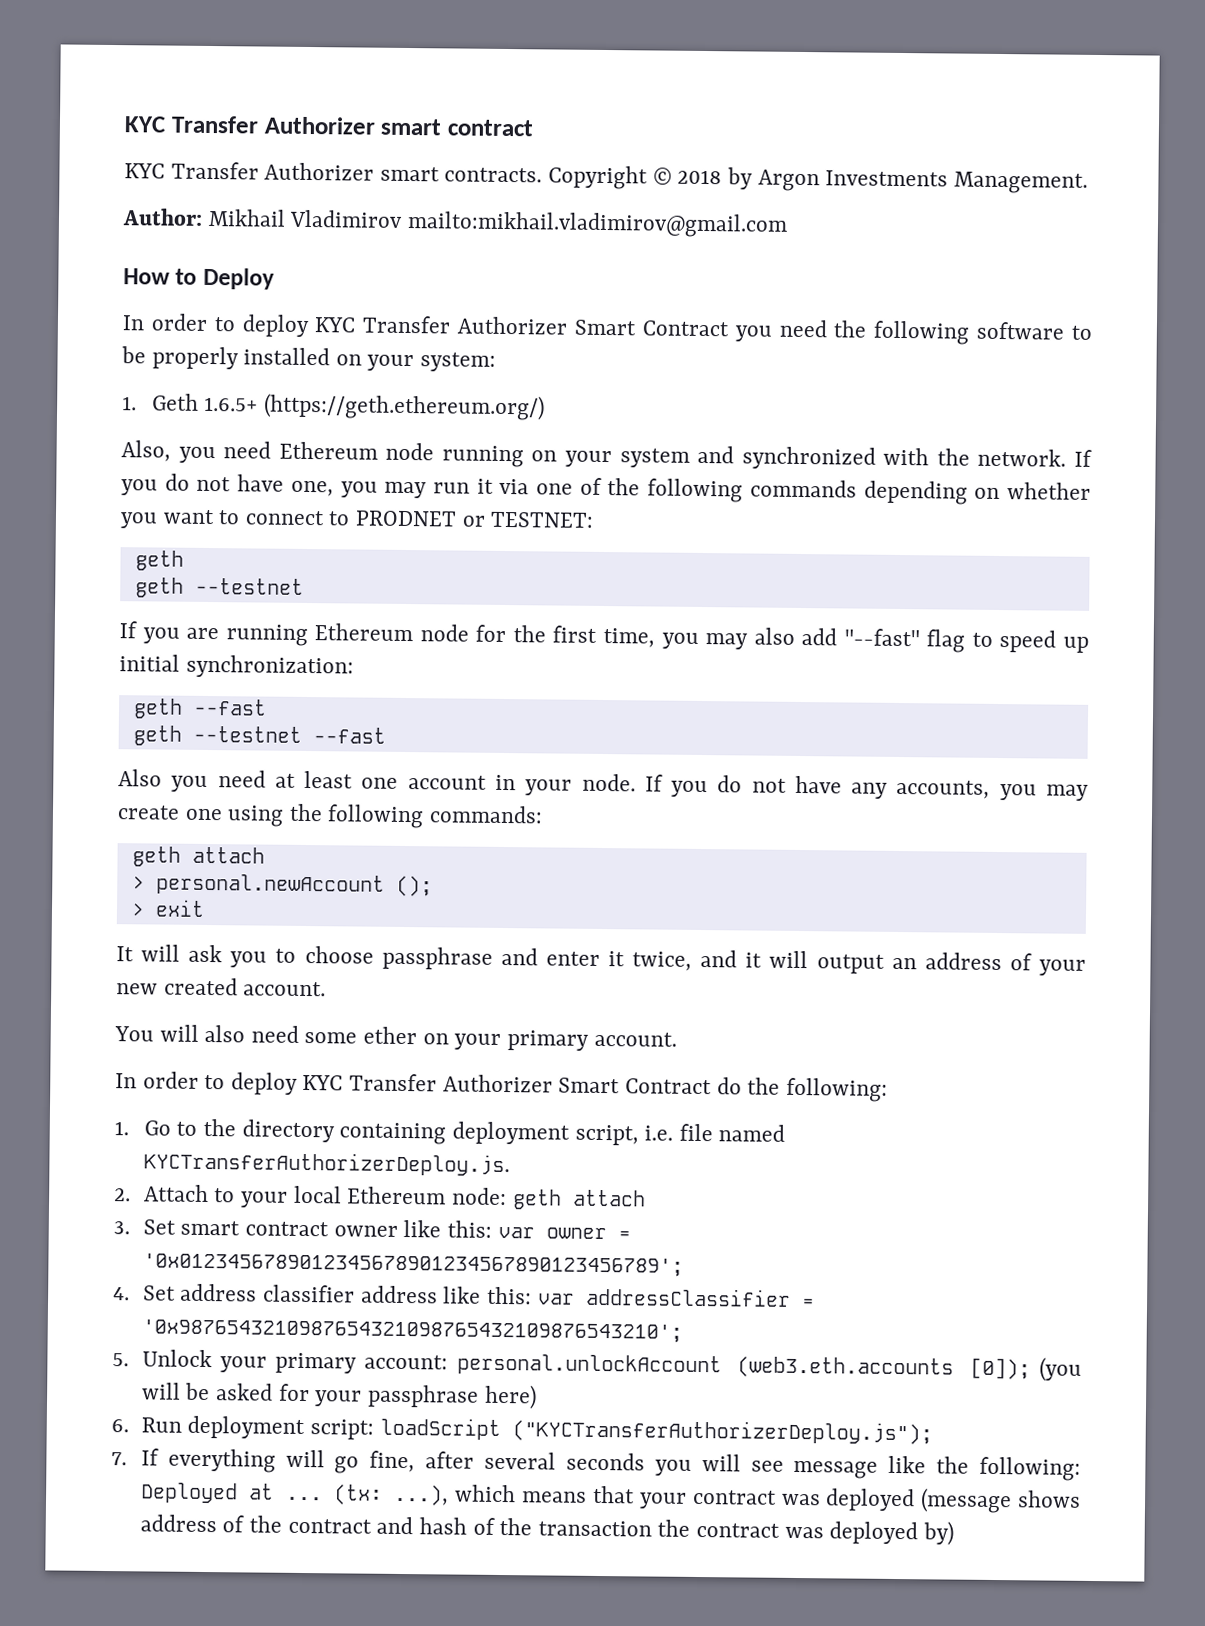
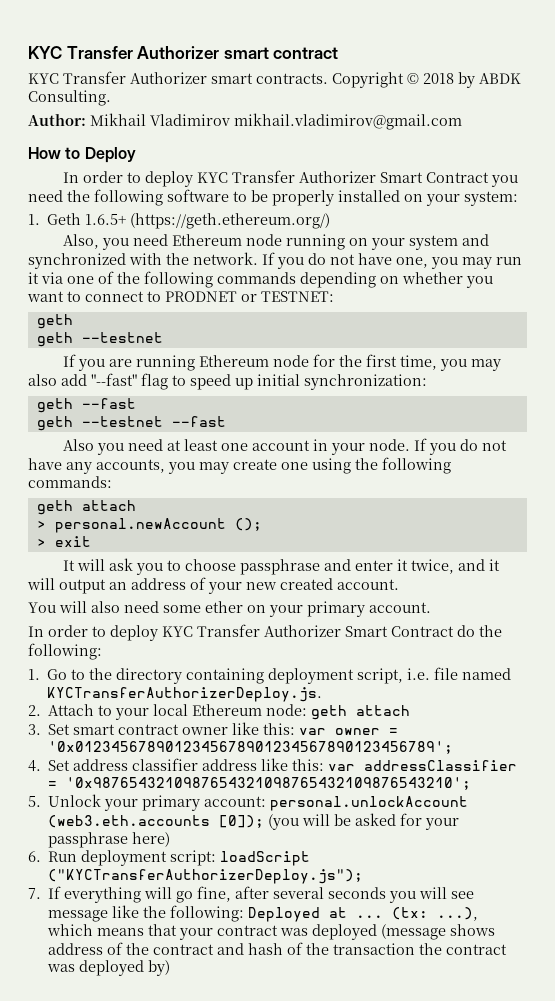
[757,169,1088,194] Argon Investments Management. -> [479,73,521,84] [28,90,111,106] ABDK Consulting.
[406,210,788,238] mailto:mikhail.vladimirov@gmail.com -> [234,113,462,130] mikhail.vladimirov@gmail.com

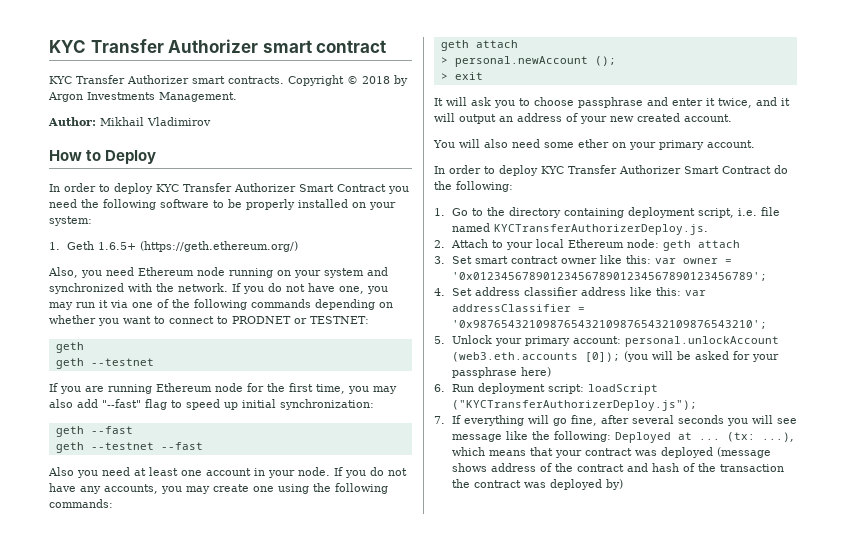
[479,73,521,84] [28,90,111,106] ABDK Consulting. -> [48,92,237,102] Argon Investments Management.
[234,113,462,130] mikhail.vladimirov@gmail.com -> (211, 121) none

